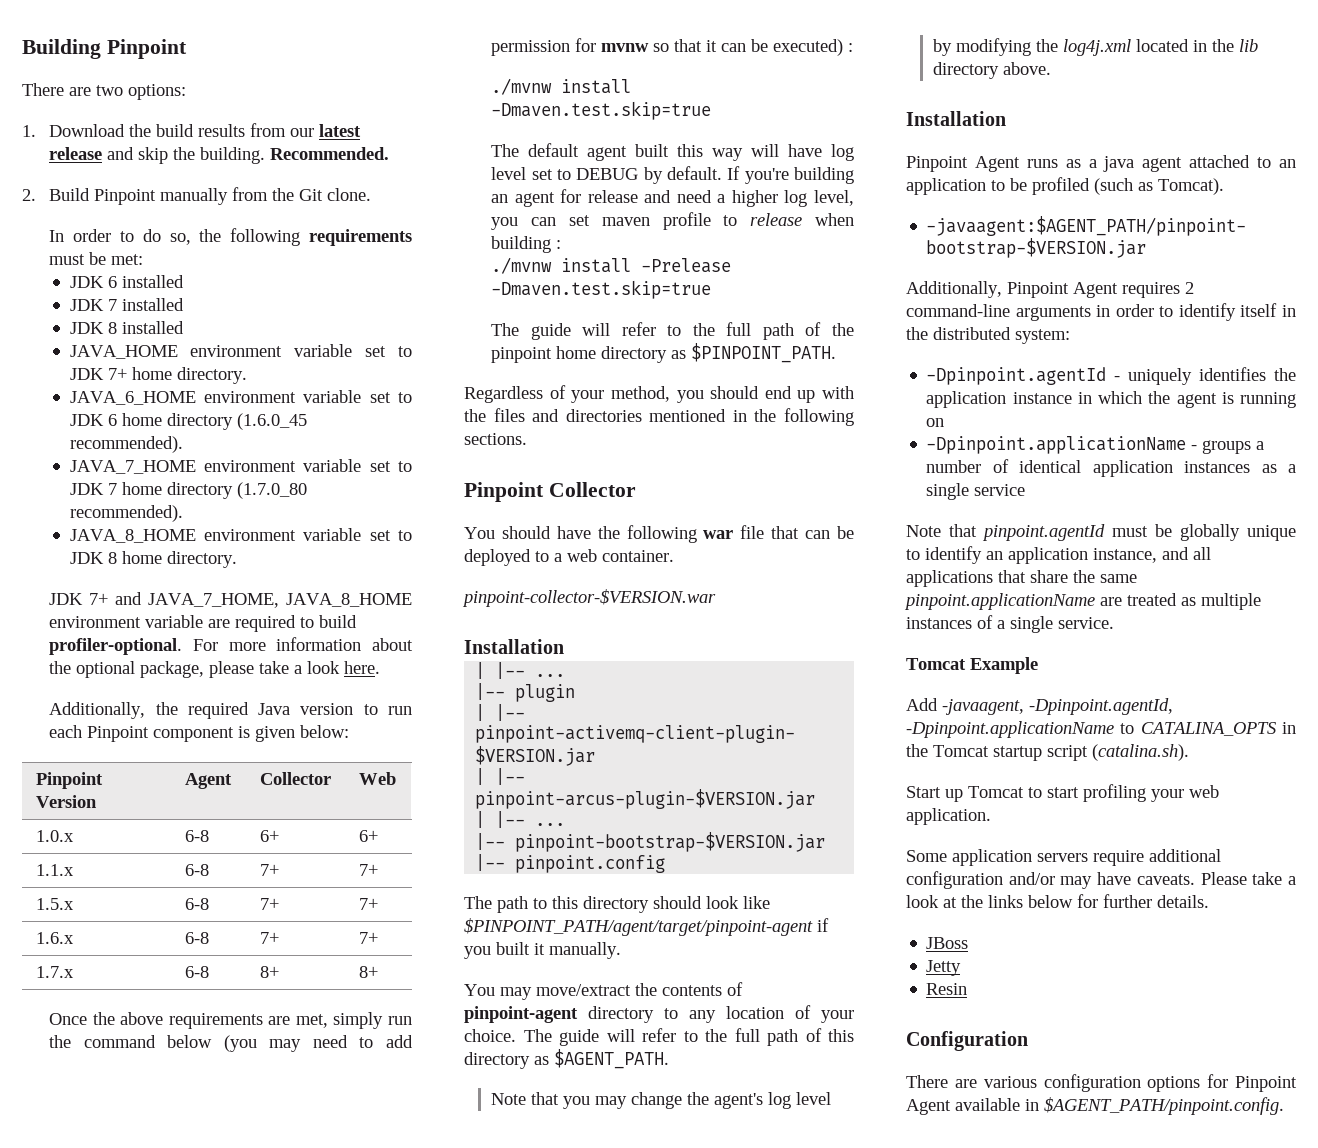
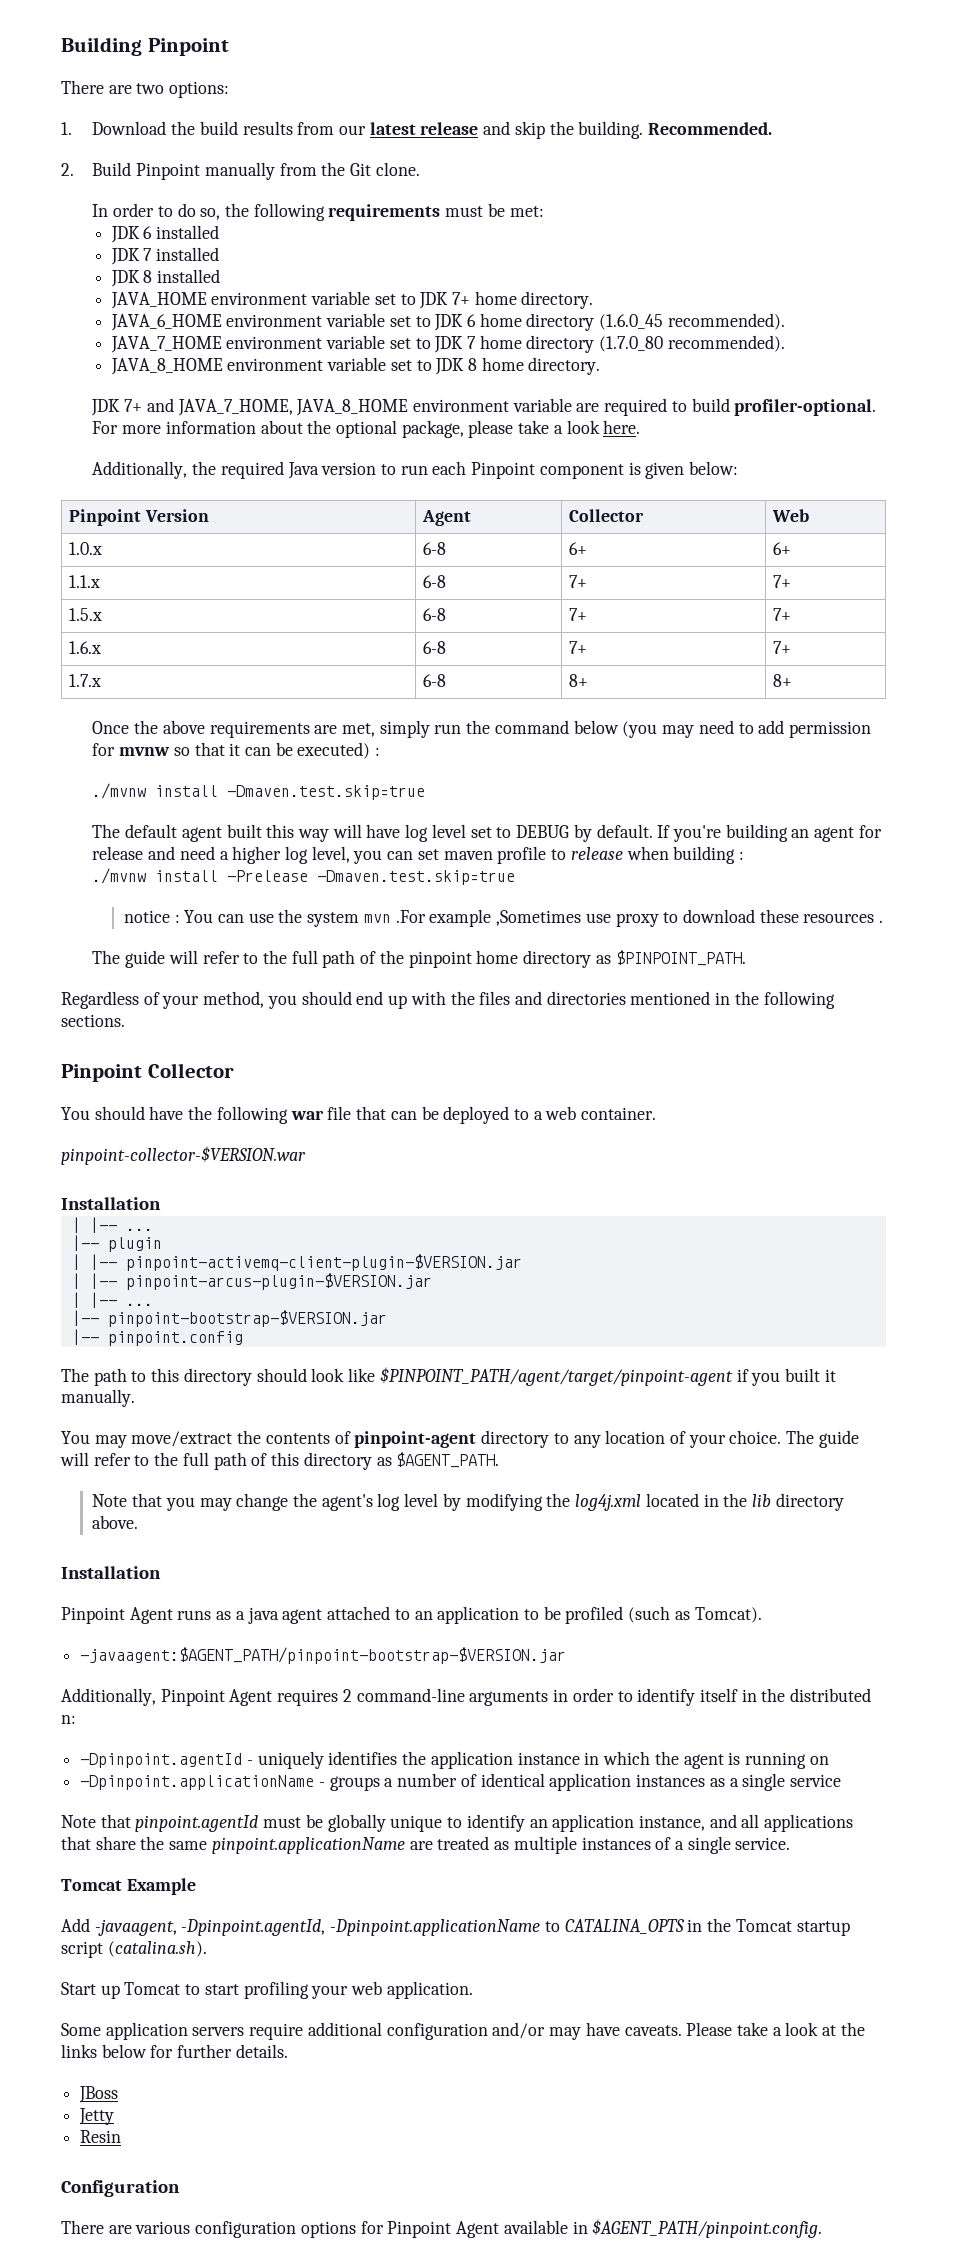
(712, 289) none -> [123,909,884,927] // notice : You can use the system mvn .For example ,Sometimes use proxy to download these resources .
[1015,329,1070,344] system: -> [61,1715,76,1724] n:

